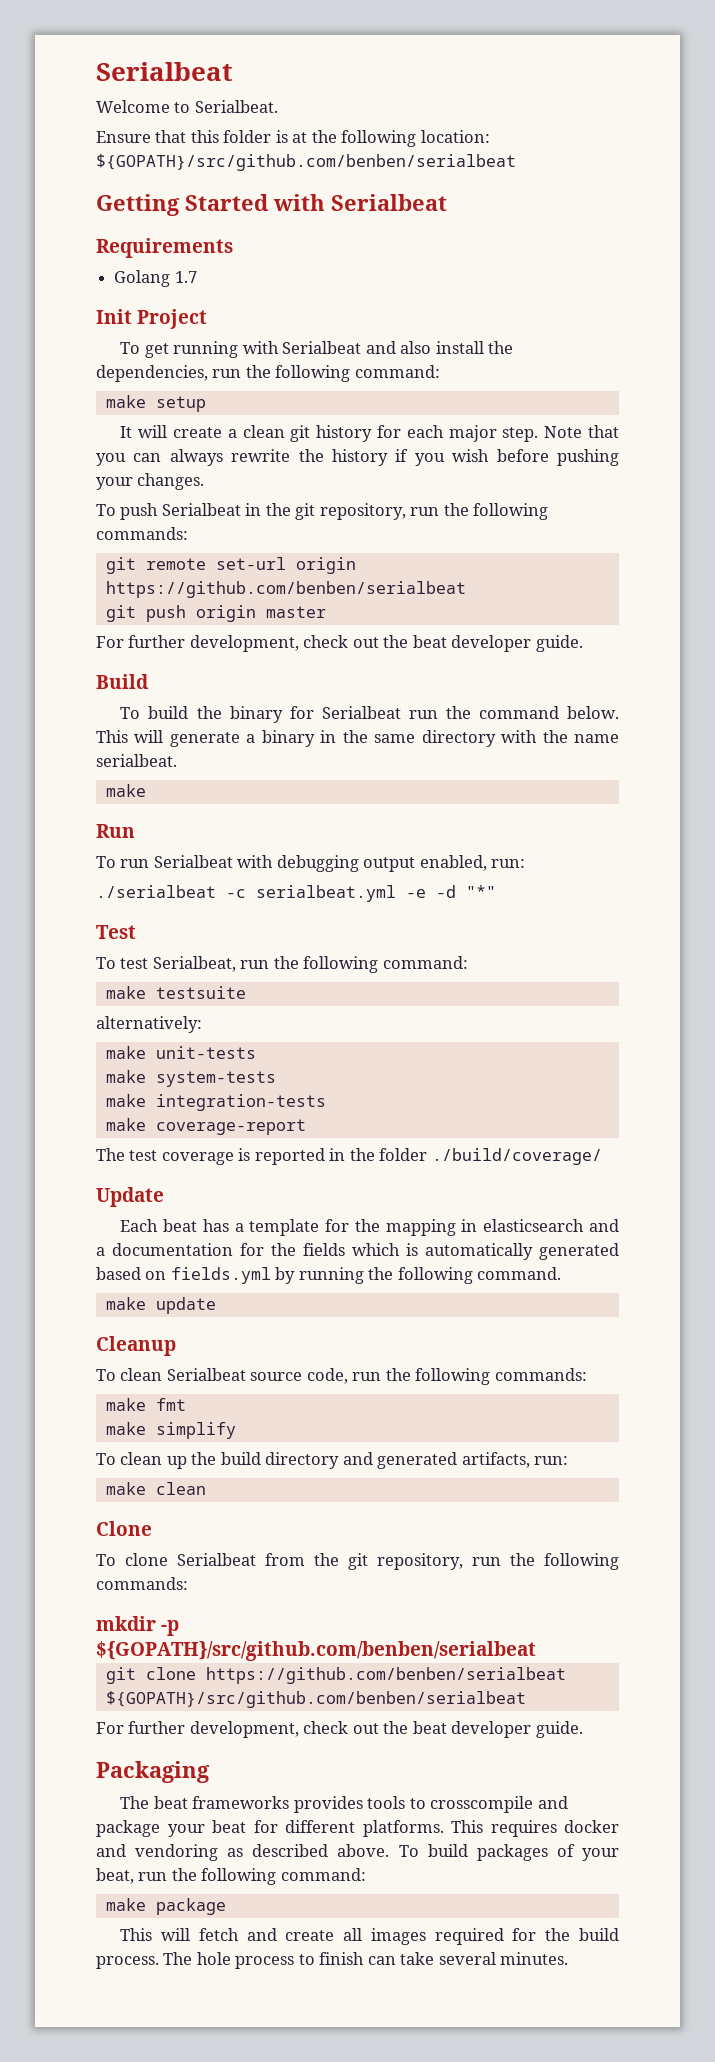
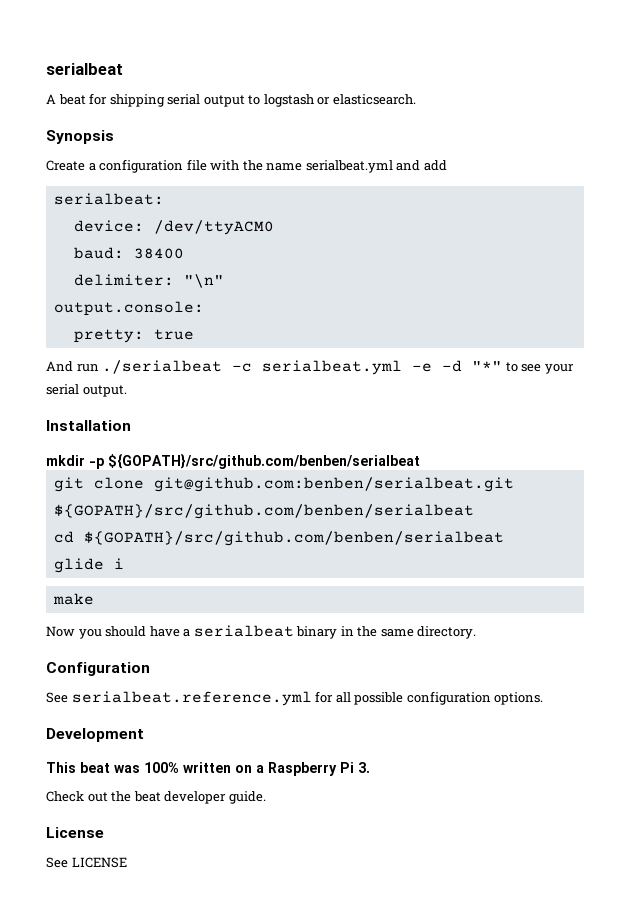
[96,62,233,81] [96,100,278,113] [96,130,490,147] [96,154,516,171] [96,194,447,216] [96,238,233,258] [114,270,197,287] [96,309,208,329] [120,341,514,358] [96,365,440,382] [105,395,206,412] [120,425,620,442] [96,449,619,466] [96,473,205,490] [96,503,549,520] [96,527,188,540] [105,557,356,574] [105,581,466,598] [105,605,326,622] [96,635,583,652] [96,674,149,689] [120,706,619,723] [96,730,619,747] [96,754,177,767] [105,784,146,797] [96,824,135,838] [96,855,526,872] Serialbeat // Welcome to Serialbeat. // Ensure that this folder is at the following location: ${GOPATH}/src/github.com/benben/serialbeat // Getting Started with Serialbeat // Requirements // Golang 1.7 // Init Project // To get running with Serialbeat and also install the dependencies, run the following command: // make setup // It will create a clean git history for each major step. Note that you can always rewrite the history if you wish before pushing your changes. // To push Serialbeat in the git repository, run the following commands: // git remote set-url origin https://github.com/benben/serialbeat // git push origin master // For further development, check out the beat developer guide. // Build // To build the binary for Serialbeat run the command below. This will generate a binary in the same directory with the name serialbeat. // make // Run // To run Serialbeat with debugging output enabled, run: // -> [46,63,123,75] [46,93,416,107] [46,130,114,144] [46,159,447,173] [53,193,164,205] [73,220,274,235] [73,247,184,259] [73,274,224,288] [53,301,204,316] [73,329,194,343] [46,361,99,372] serialbeat // A beat for shipping serial output to logstash or elasticsearch. // Synopsis // Create a configuration file with the name serialbeat.yml and add // serialbeat: // device: /dev/ttyACM0 // baud: 38400 // delimiter: "\n" // output.console: // pretty: true // And run
[96,925,136,939] [96,956,468,973] [105,986,246,999] [96,1016,202,1033] [105,1046,256,1059] [105,1070,276,1087] [105,1094,326,1111] [105,1118,306,1135] [96,1148,602,1165] [96,1187,164,1207] [120,1219,619,1236] [96,1243,619,1260] [96,1267,562,1284] [105,1297,216,1314] [96,1336,176,1356] [96,1368,587,1385] [105,1398,186,1411] [105,1422,236,1439] [96,1452,569,1469] [105,1482,206,1495] [96,1521,152,1536] [96,1553,619,1570] [96,1577,188,1590] // Test // To test Serialbeat, run the following command: // make testsuite // alternatively: // make unit-tests // make system-tests // make integration-tests // make coverage-report // The test coverage is reported in the folder ./build/coverage/ // Update // Each beat has a template for the mapping in elasticsearch and a documentation for the fields which is automatically generated based on fields.yml by running the following command. // make update // Cleanup // To clean Serialbeat source code, run the following commands: // make fmt // make simplify // To clean up the build directory and generated artifacts, run: // make clean // Clone // To clone Serialbeat from the git repository, run the following commands: -> [505,362,574,374] [46,384,127,397] [46,420,131,431] to see your serial output. // Installation
[205,1667,566,1684] [105,1691,526,1708] [96,1721,583,1738] [96,1761,210,1783] [120,1796,568,1813] [96,1820,619,1837] [96,1844,619,1861] [96,1868,366,1885] [105,1898,226,1915] [120,1928,620,1945] [96,1952,569,1969] https://github.com/benben/serialbeat ${GOPATH}/src/github.com/benben/serialbeat // For further development, check out the beat developer guide. // Packaging // The beat frameworks provides tools to crosscompile and package your beat for different platforms. This requires docker and vendoring as described above. To build packages of your beat, run the following command: // make package // This will fetch and create all images required for the build process. The hole process to finish can take several minutes. -> [153,477,514,492] [53,504,474,519] [53,531,504,546] [53,558,124,573] [52,593,94,605] [46,625,477,639] [46,662,150,676] [46,691,544,706] [46,728,144,742] [46,762,370,776] [46,791,266,804] [46,827,104,838] [46,857,127,868] git@github.com:benben/serialbeat.git ${GOPATH}/src/github.com/benben/serialbeat // cd ${GOPATH}/src/github.com/benben/serialbeat // glide i // make // Now you should have a serialbeat binary in the same directory. // Configuration // See serialbeat.reference.yml for all possible configuration options. // Development // This beat was 100% written on a Raspberry Pi 3. // Check out the beat developer guide. // License // See LICENSE

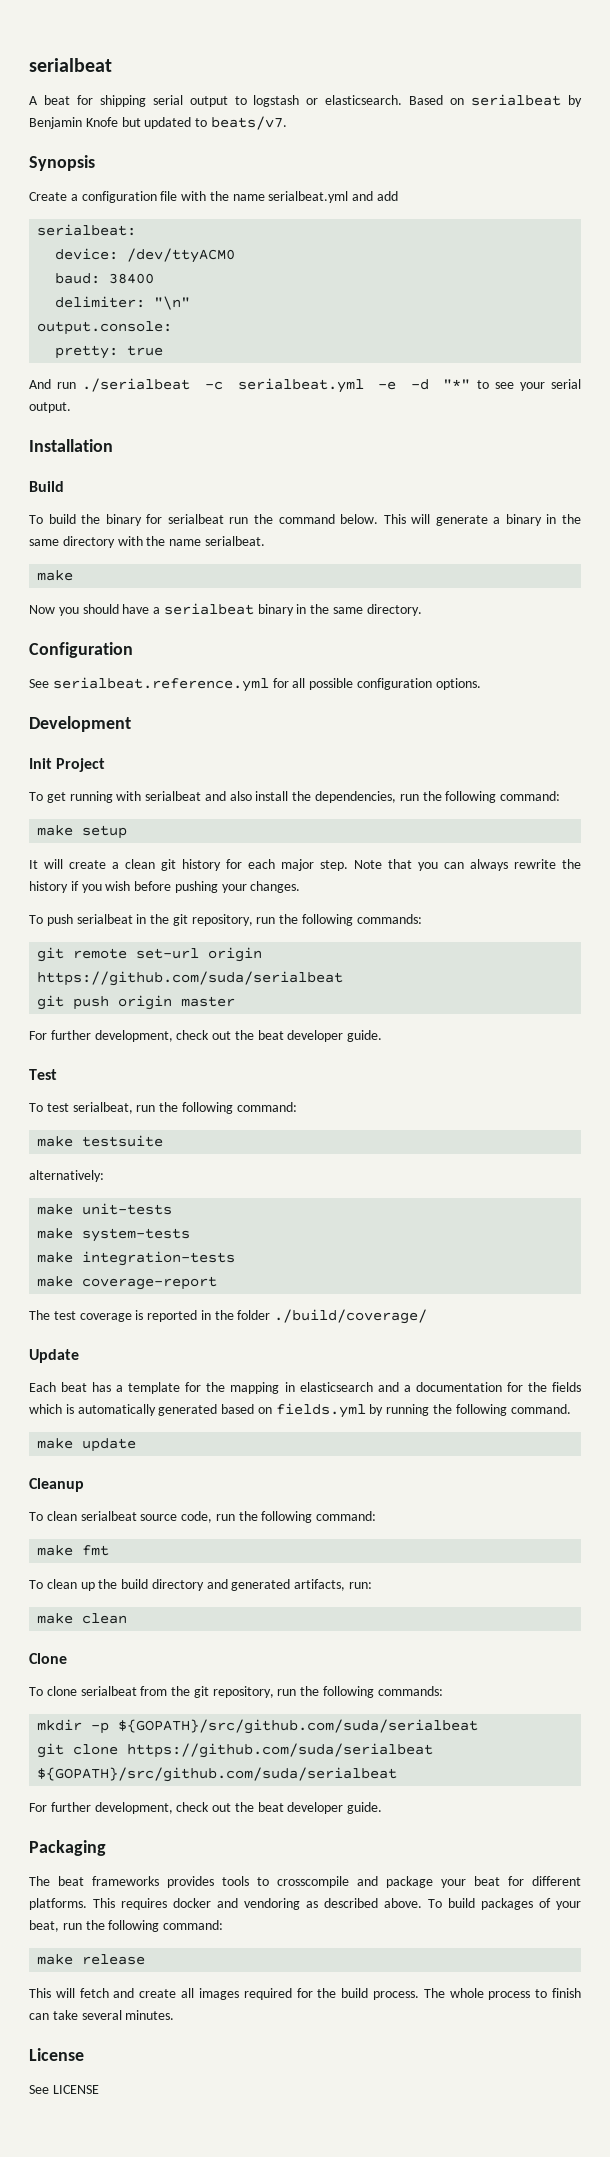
(416, 99) none -> [409,94,582,107] [29,116,287,130] Based on serialbeat by Benjamin Knofe but updated to beats/v7.
[46,453,420,469] [53,477,514,492] [53,504,474,519] [53,531,504,546] [53,558,124,573] mkdir -p ${GOPATH}/src/github.com/benben/serialbeat // git clone git@github.com:benben/serialbeat.git ${GOPATH}/src/github.com/benben/serialbeat // cd ${GOPATH}/src/github.com/benben/serialbeat // glide i -> [29,481,64,492] [29,514,581,526] [29,536,265,548] Build // To build the binary for serialbeat run the command below. This will generate a binary in the same directory with the name serialbeat.
[46,762,370,776] [46,791,266,804] This beat was 100% written on a Raspberry Pi 3. // Check out the beat developer guide. -> [29,758,106,772] [29,791,561,803] [37,825,128,839] [29,859,581,871] [29,881,301,893] [29,914,422,926] [37,947,263,962] [37,971,344,986] [37,995,236,1010] [29,1030,383,1042] [29,1069,57,1080] [29,1102,297,1114] [37,1135,164,1147] [29,1170,104,1182] [37,1203,173,1215] [37,1228,191,1242] [37,1251,236,1266] [37,1276,218,1290] [29,1309,428,1324] [29,1349,79,1363] [29,1382,581,1394] [29,1403,571,1418] [37,1438,137,1452] [29,1478,84,1492] [29,1511,377,1523] [37,1545,110,1556] [29,1579,373,1591] [37,1613,128,1624] [29,1653,67,1664] [29,1686,443,1698] [37,1719,479,1734] [37,1743,434,1758] [37,1767,398,1782] [29,1802,383,1814] [29,1840,106,1856] [29,1876,581,1888] [29,1898,581,1910] [29,1920,224,1932] [37,1954,146,1965] [29,1988,581,2000] [29,2010,175,2020] Init Project // To get running with serialbeat and also install the dependencies, run the following command: // make setup // It will create a clean git history for each major step. Note that you can always rewrite the history if you wish before pushing your changes. // To push serialbeat in the git repository, run the following commands: // git remote set-url origin https://github.com/suda/serialbeat // git push origin master // For further development, check out the beat developer guide. // Test // To test serialbeat, run the following command: // make testsuite // alternatively: // make unit-tests // make system-tests // make integration-tests // make coverage-report // The test coverage is reported in the folder ./build/coverage/ // Update // Each beat has a template for the mapping in elasticsearch and a documentation for the fields which is automatically generated based on fields.yml by running the following command. // make update // Cleanup // To clean serialbeat source code, run the following command: // make fmt // To clean up the build directory and generated artifacts, run: // make clean // Clone // To clone serialbeat from the git repository, run the following commands: // mkdir -p ${GOPATH}/src/github.com/suda/serialbeat // git clone https://github.com/suda/serialbeat ${GOPATH}/src/github.com/suda/serialbeat // For further development, check out the beat developer guide. // Packaging // The beat frameworks provides tools to crosscompile and package your beat for different platforms. This requires docker and vendoring as described above. To build packages of your beat, run the following command: // make release // This will fetch and create all images required for the build process. The whole process to finish can take several minutes.

